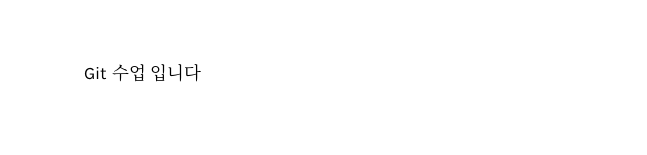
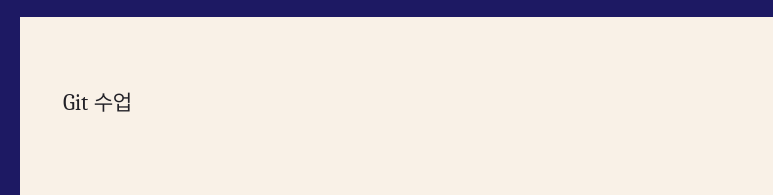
[150,63,202,82] 입니다 -> (132, 102) none

